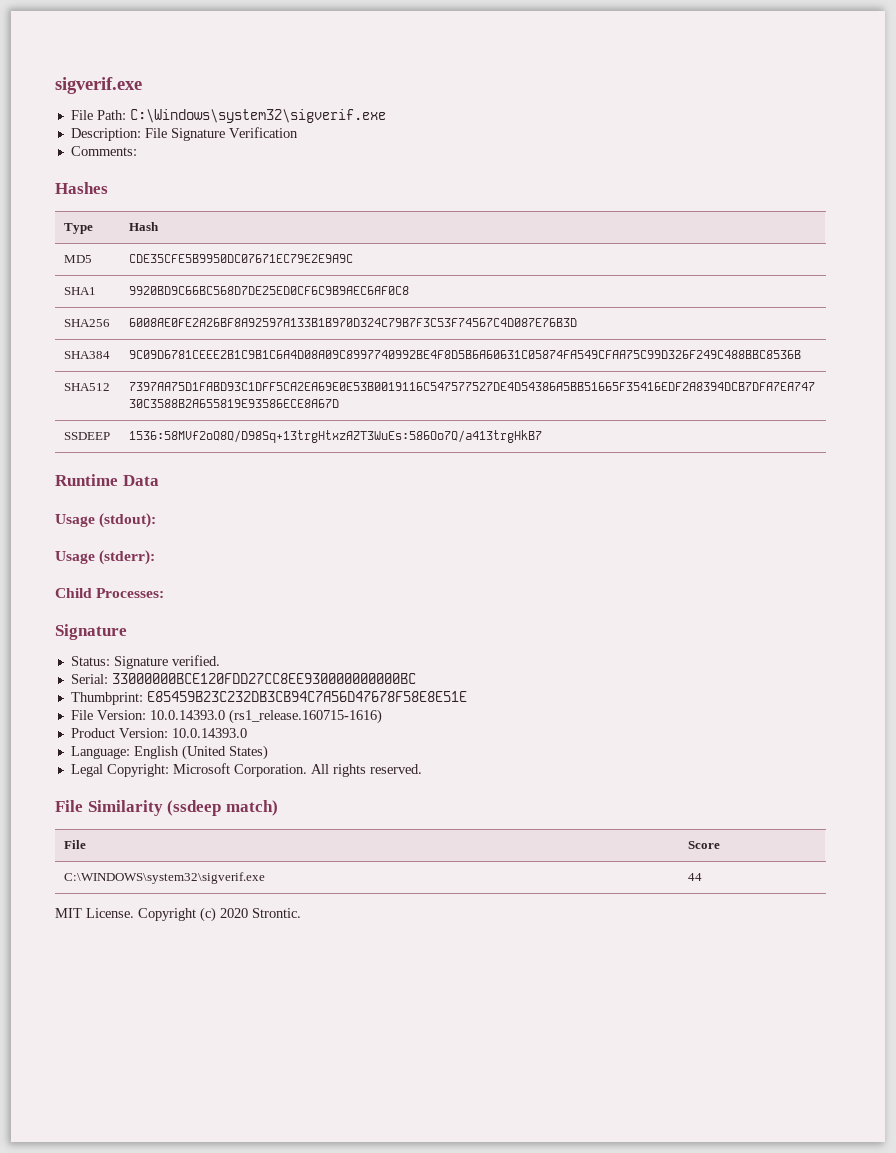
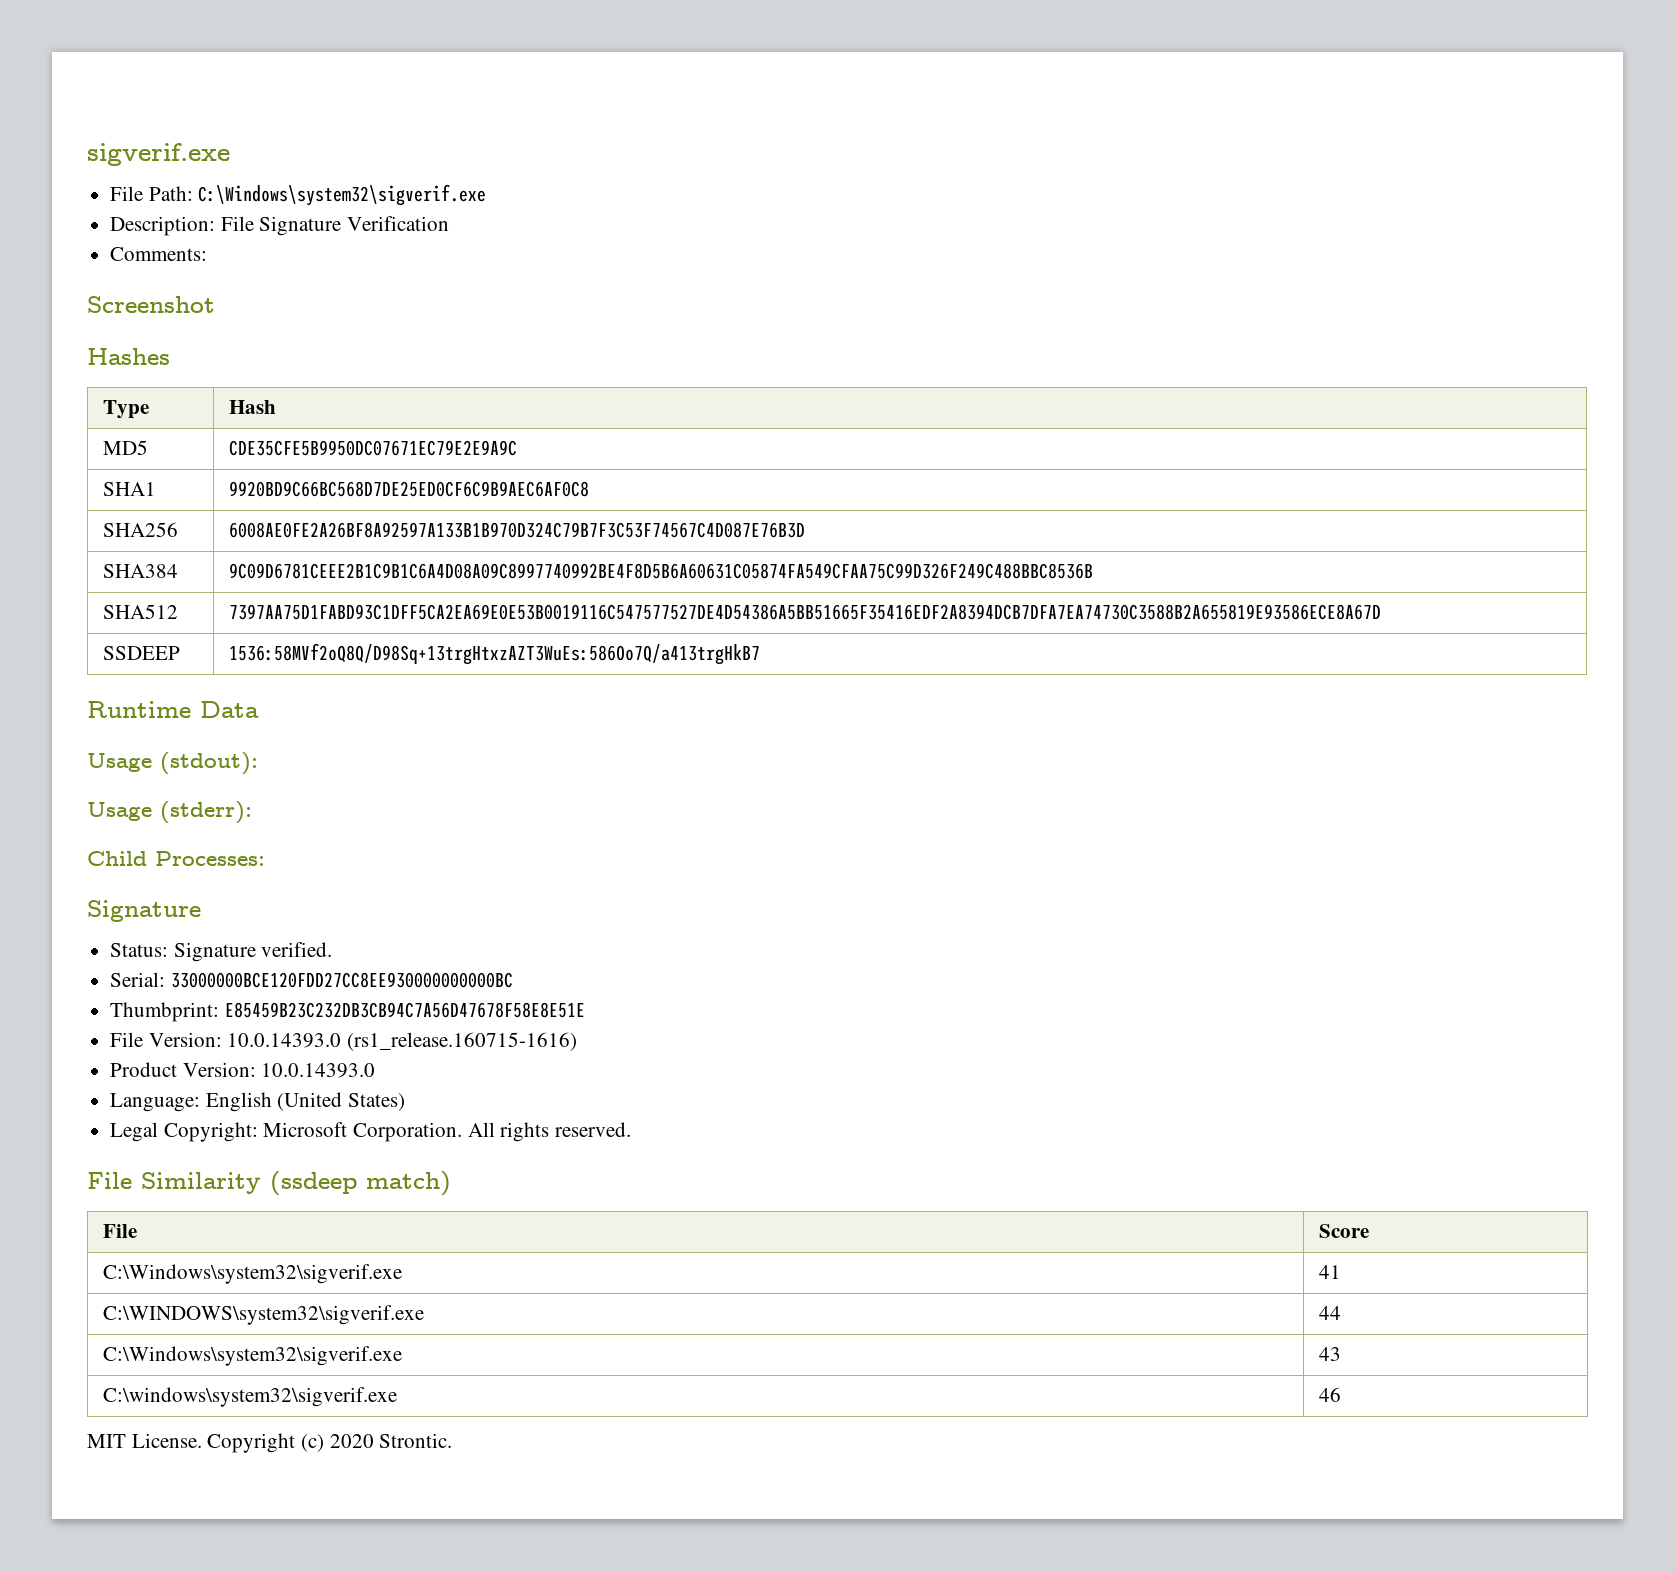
(137, 151) none -> [87,296,215,313] // Screenshot
(721, 845) none -> [102,1264,402,1284] [1318,1265,1341,1279] // C:\Windows\system32\sigverif.exe | 41
(703, 877) none -> [102,1346,402,1366] [1318,1347,1341,1361] [102,1387,397,1407] [1318,1387,1341,1402] // C:\Windows\system32\sigverif.exe | 43 // C:\windows\system32\sigverif.exe | 46

